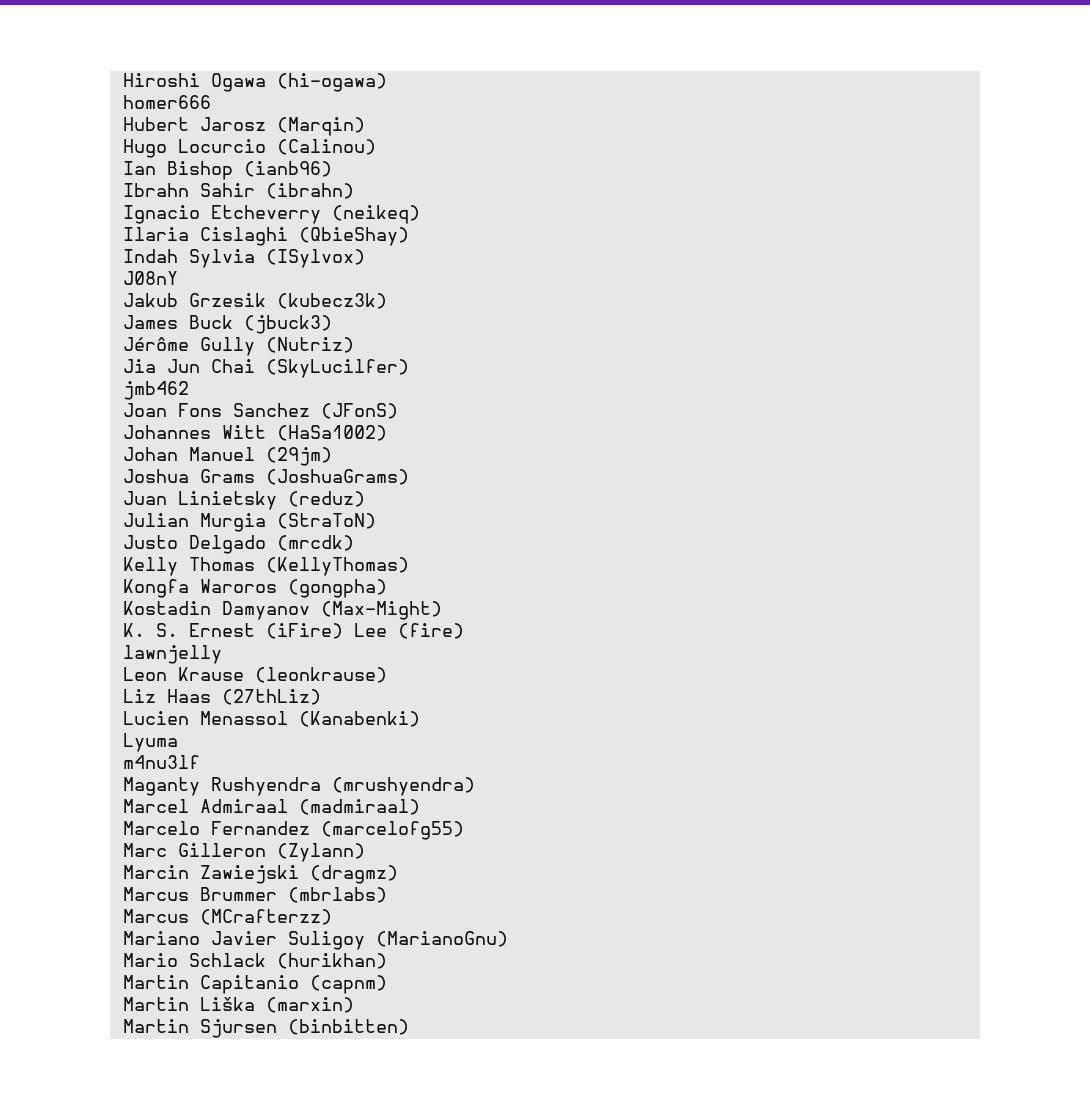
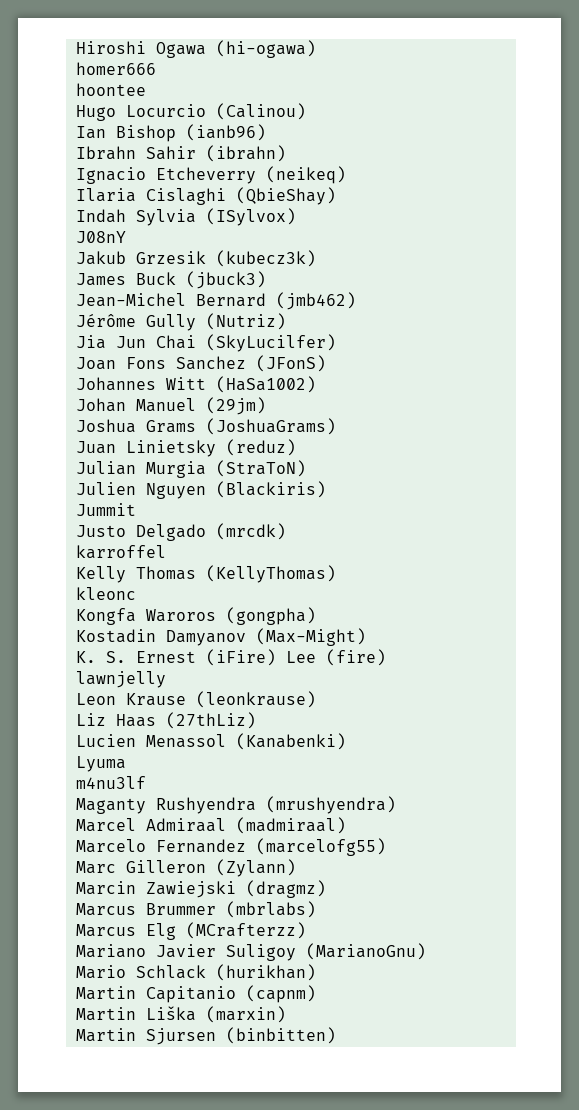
[122,117,365,136] Hubert Jarosz (Marqin) -> [75,83,146,96] hoontee
(332, 324) none -> [75,292,356,310] // Jean-Michel Bernard (jmb462)
[122,381,189,400] // jmb462 -> (336, 343) none
(376, 521) none -> [75,481,326,499] [75,503,136,516] // Julien Nguyen (Blackiris) // Jummit
(354, 543) none -> [75,545,166,559] // karroffel
(409, 566) none -> [75,587,136,600] // kleonc
(189, 916) none -> [145,923,176,940] Elg

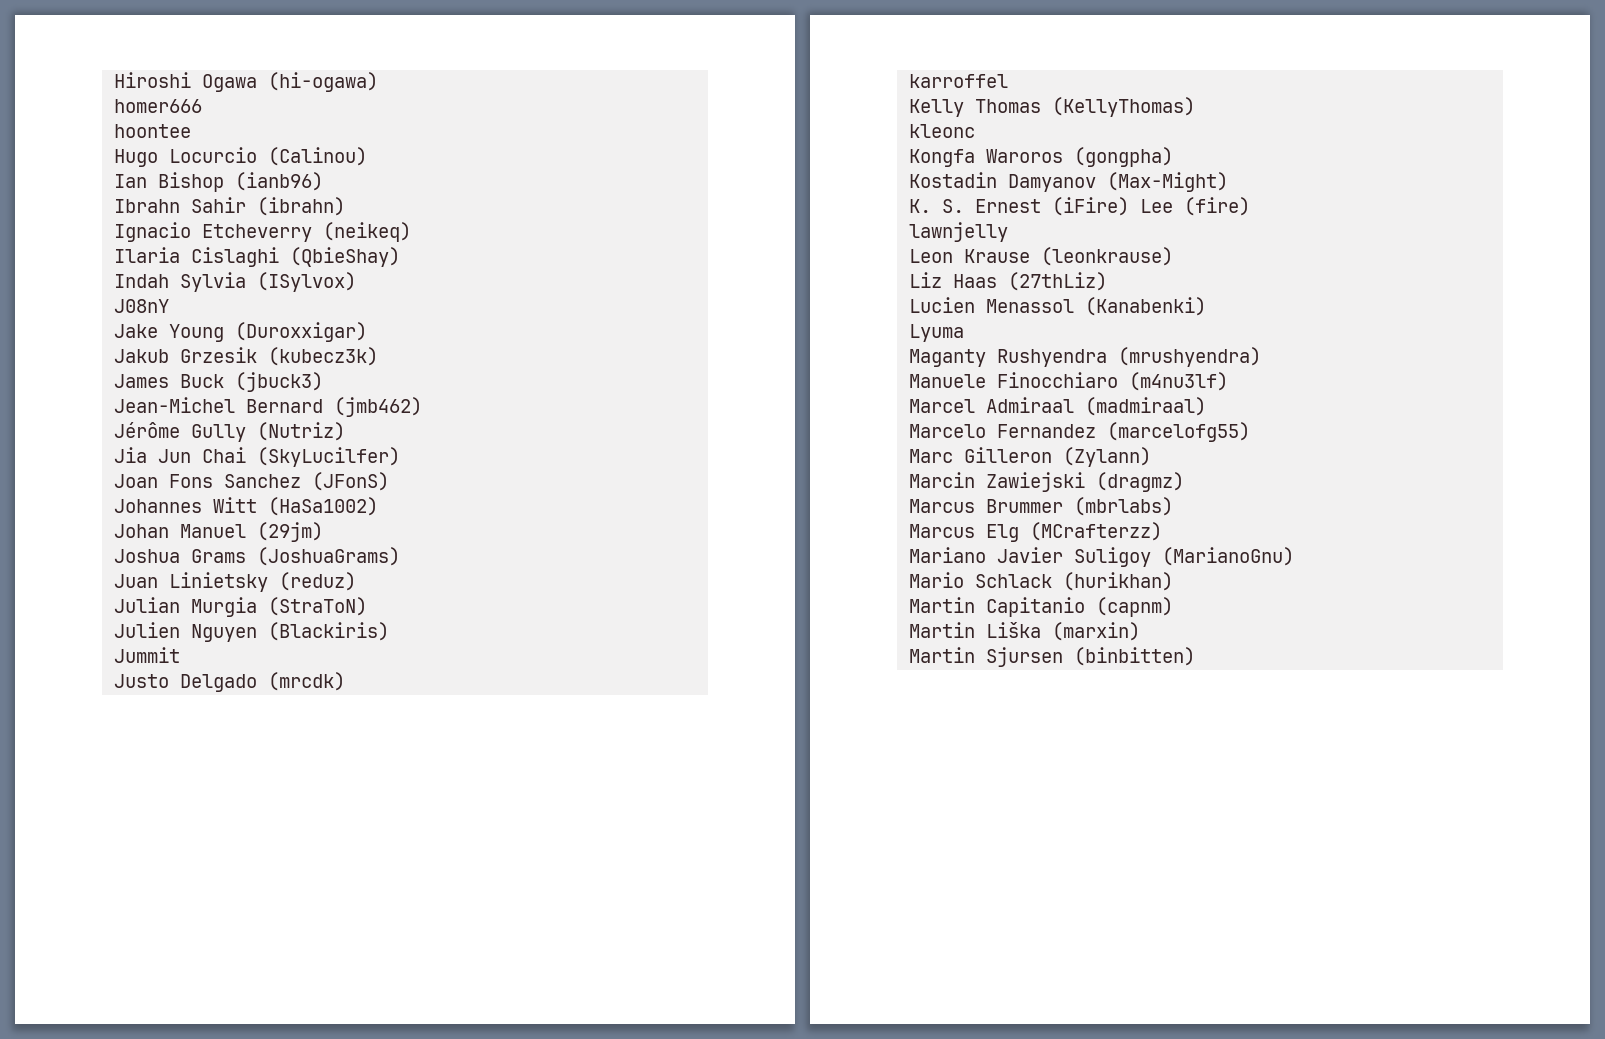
(126, 237) none -> [114,322,368,342] // Jake Young (Duroxxigar)
[75,776,146,789] // m4nu3lf -> (965, 333) none
(396, 805) none -> [909,372,1229,391] // Manuele Finocchiaro (m4nu3lf)

